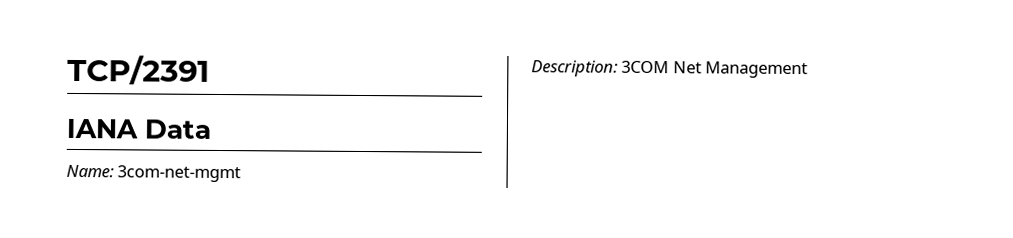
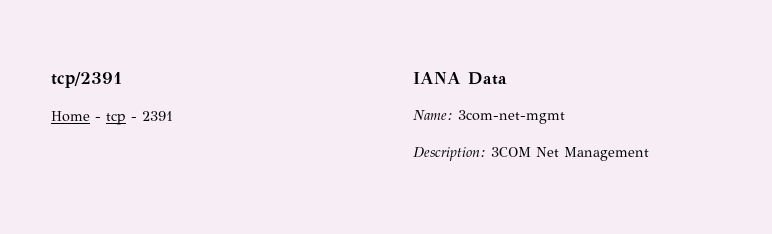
[67,54,210,85] TCP/2391 -> [51,72,122,88] [51,111,173,125] tcp/2391 // Home - tcp - 2391

